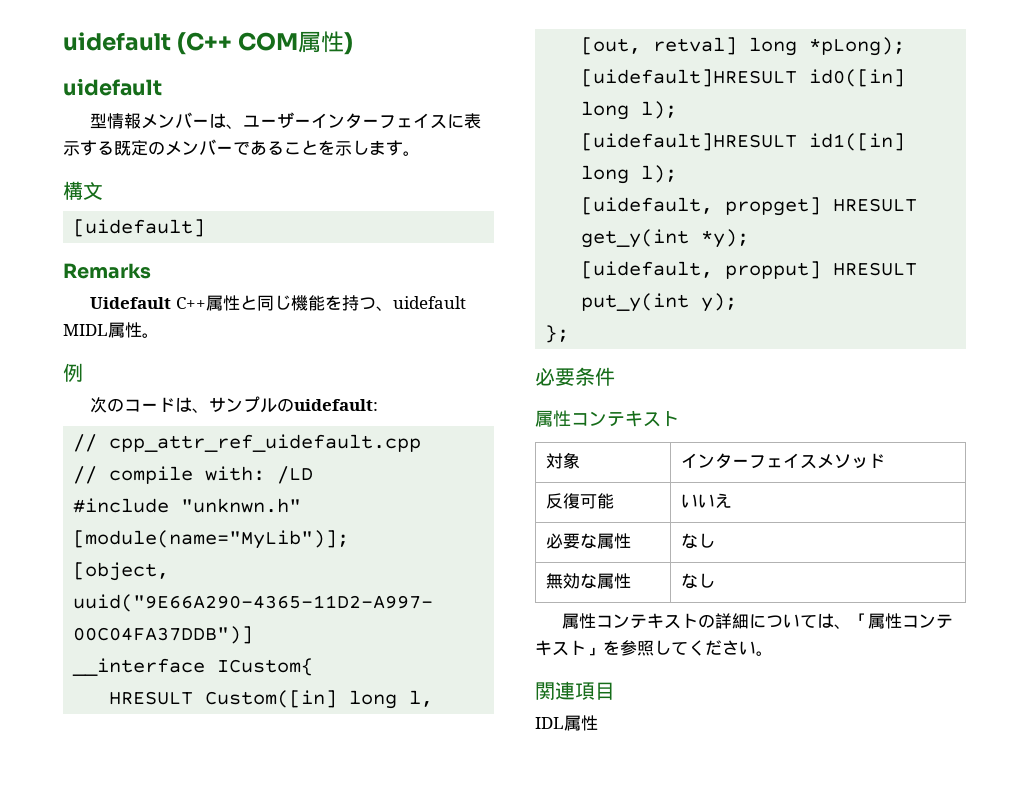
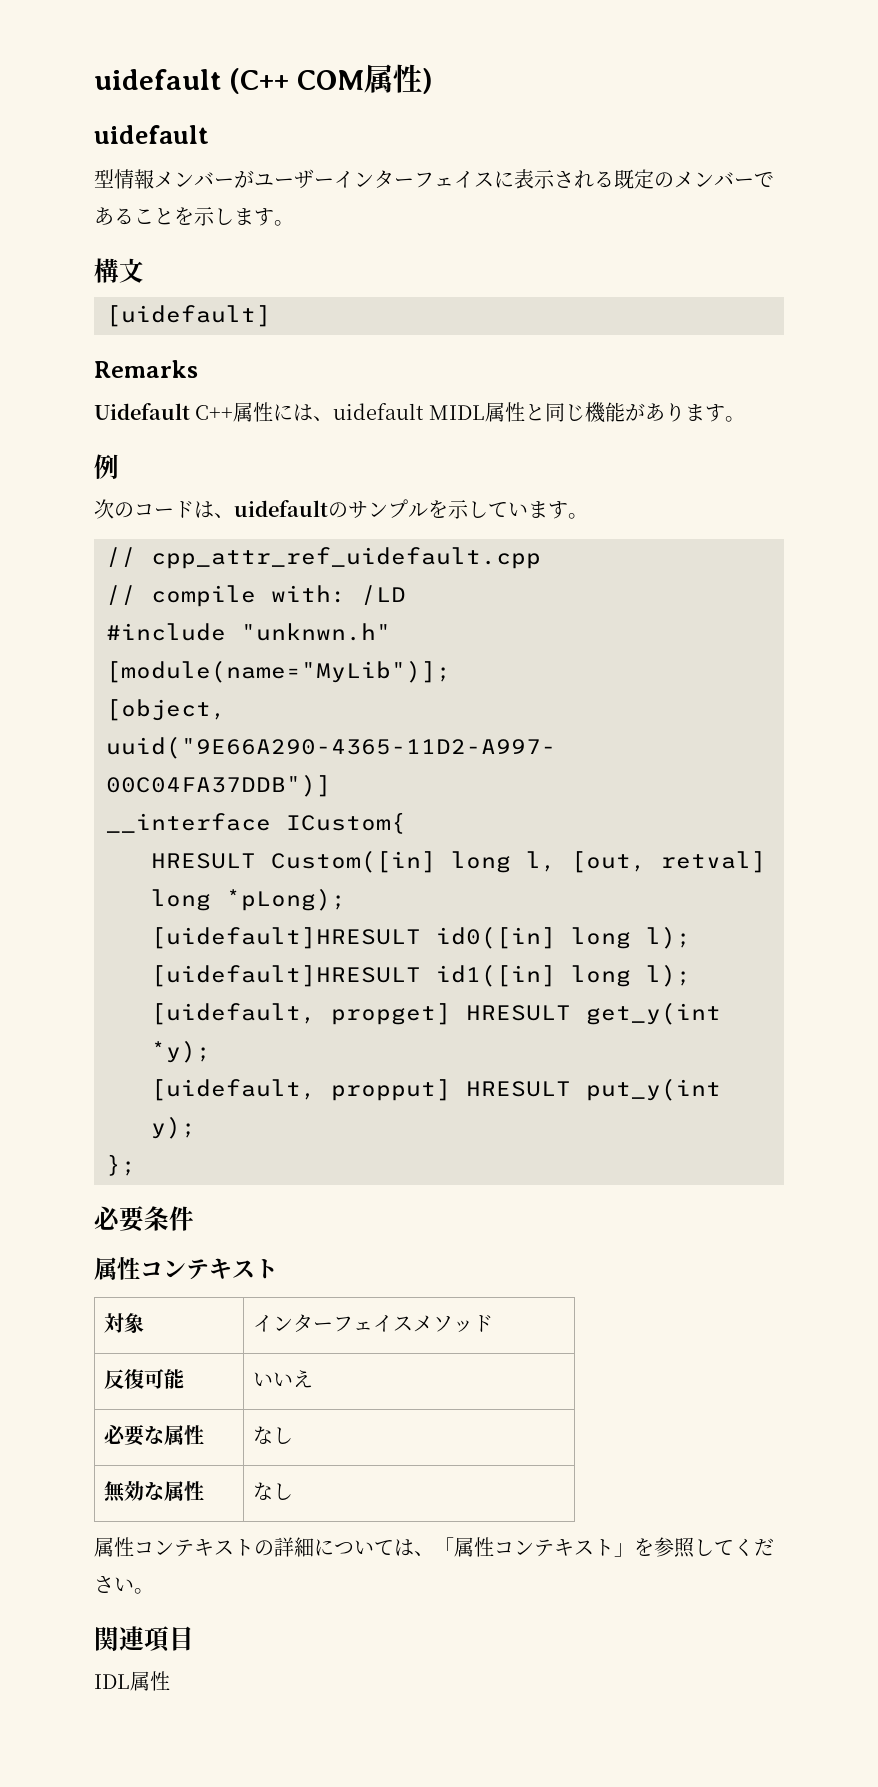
[209,113,244,129] は、 -> [234,170,254,188] が
[80,140,97,156] す -> [554,170,594,189] され
[239,295,466,311] [63,322,142,338] と同じ機能を持つ、uidefault MIDL属性 -> [273,402,725,423] には、uidefault MIDL属性と同じ機能があります
(210, 410) none -> [234,500,348,518] uidefaultの
[277,398,379,412] のuidefault: -> [428,500,588,519] を示しています。

